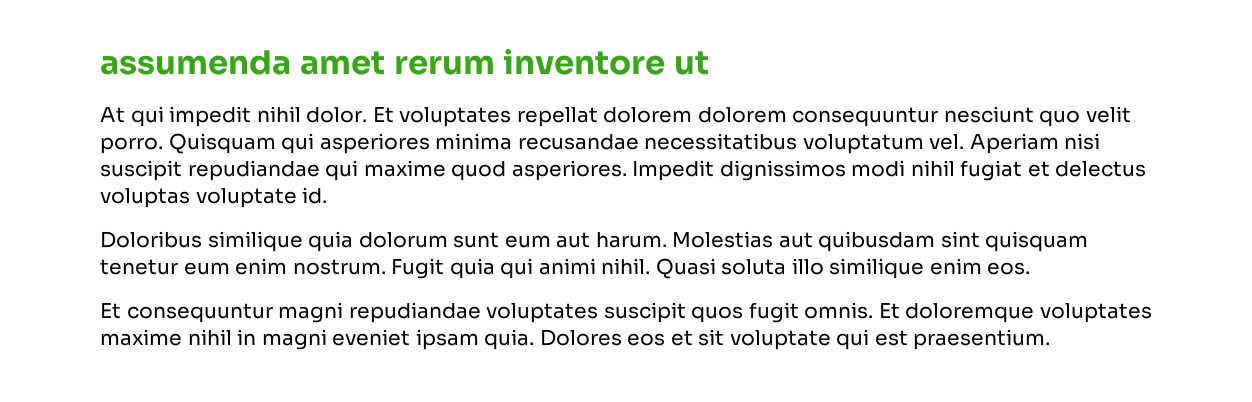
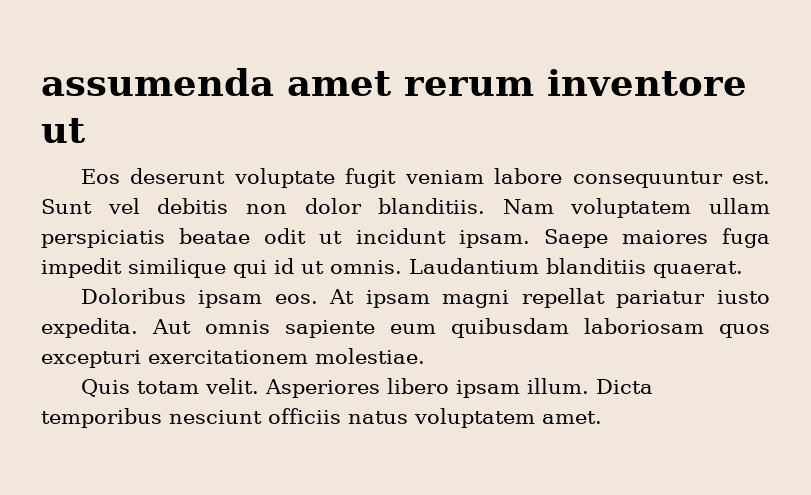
[100,106,1131,127] [100,133,1101,154] [100,160,1147,181] [100,187,328,208] [100,231,1089,252] [100,258,1031,279] [100,302,1152,323] [100,329,1051,350] At qui impedit nihil dolor. Et voluptates repellat dolorem dolorem consequuntur nesciunt quo velit porro. Quisquam qui asperiores minima recusandae necessitatibus voluptatum vel. Aperiam nisi suscipit repudiandae qui maxime quod asperiores. Impedit dignissimos modi nihil fugiat et delectus voluptas voluptate id. // Doloribus similique quia dolorum sunt eum aut harum. Molestias aut quibusdam sint quisquam tenetur eum enim nostrum. Fugit quia qui animi nihil. Quasi soluta illo similique enim eos. // Et consequuntur magni repudiandae voluptates suscipit quos fugit omnis. Et doloremque voluptates maxime nihil in magni eveniet ipsam quia. Dolores eos et sit voluptate qui est praesentium. -> [80,168,770,188] [41,198,770,218] [41,228,770,248] [41,258,743,278] [80,288,770,308] [41,318,770,338] [41,348,425,368] [80,378,653,398] [41,408,602,428] Eos deserunt voluptate fugit veniam labore consequuntur est. Sunt vel debitis non dolor blanditiis. Nam voluptatem ullam perspiciatis beatae odit ut incidunt ipsam. Saepe maiores fuga impedit similique qui id ut omnis. Laudantium blanditiis quaerat. // Doloribus ipsam eos. At ipsam magni repellat pariatur iusto expedita. Aut omnis sapiente eum quibusdam laboriosam quos excepturi exercitationem molestiae. // Quis totam velit. Asperiores libero ipsam illum. Dicta temporibus nesciunt officiis natus voluptatem amet.

